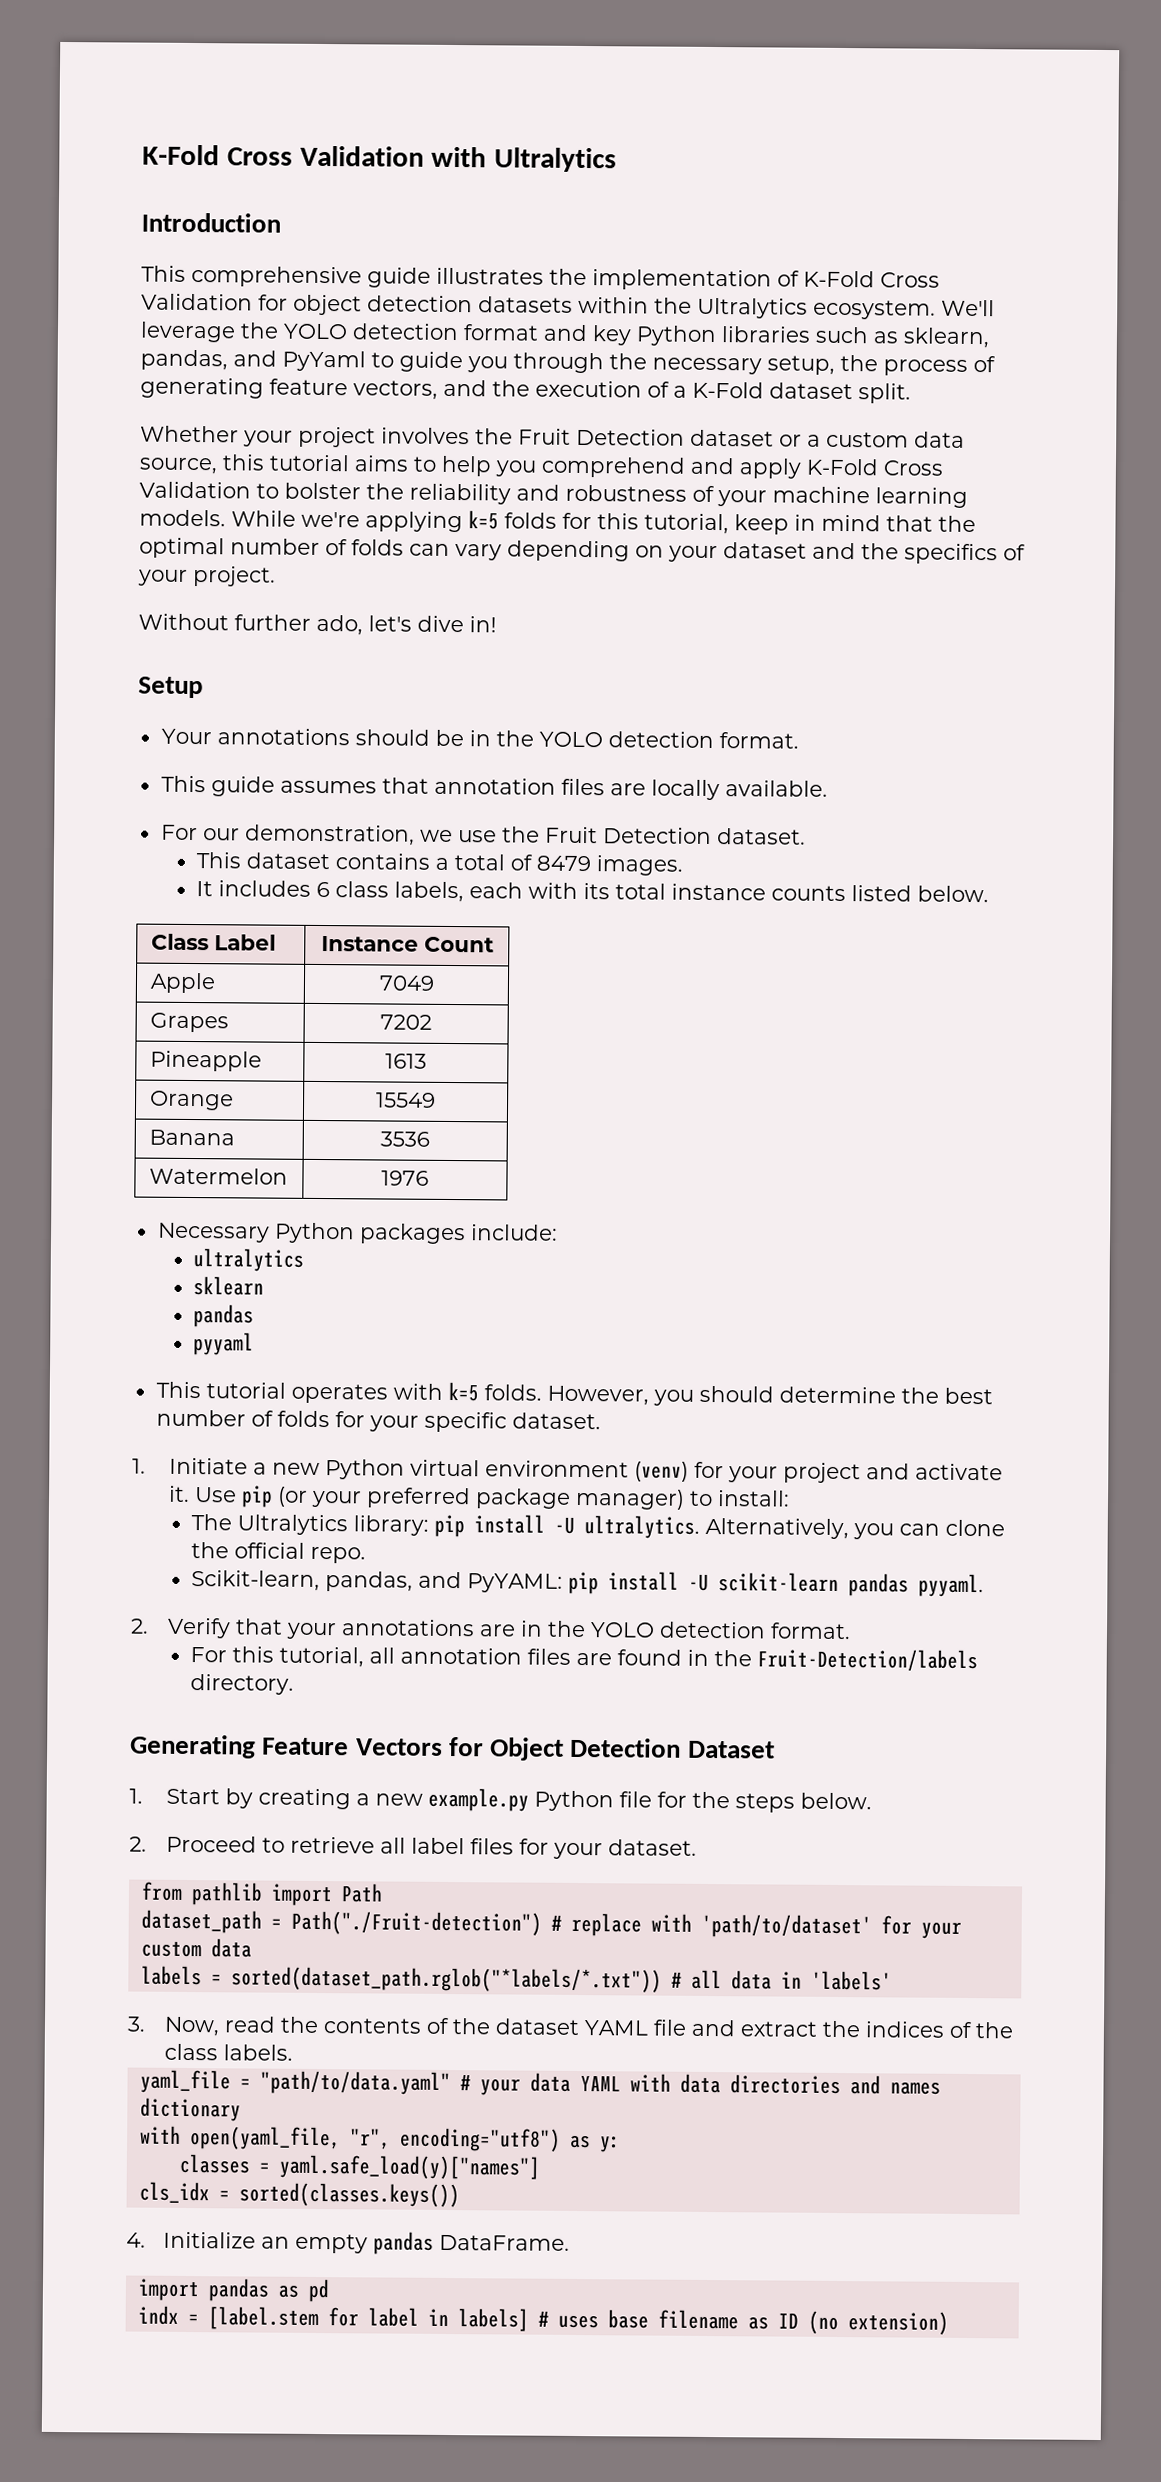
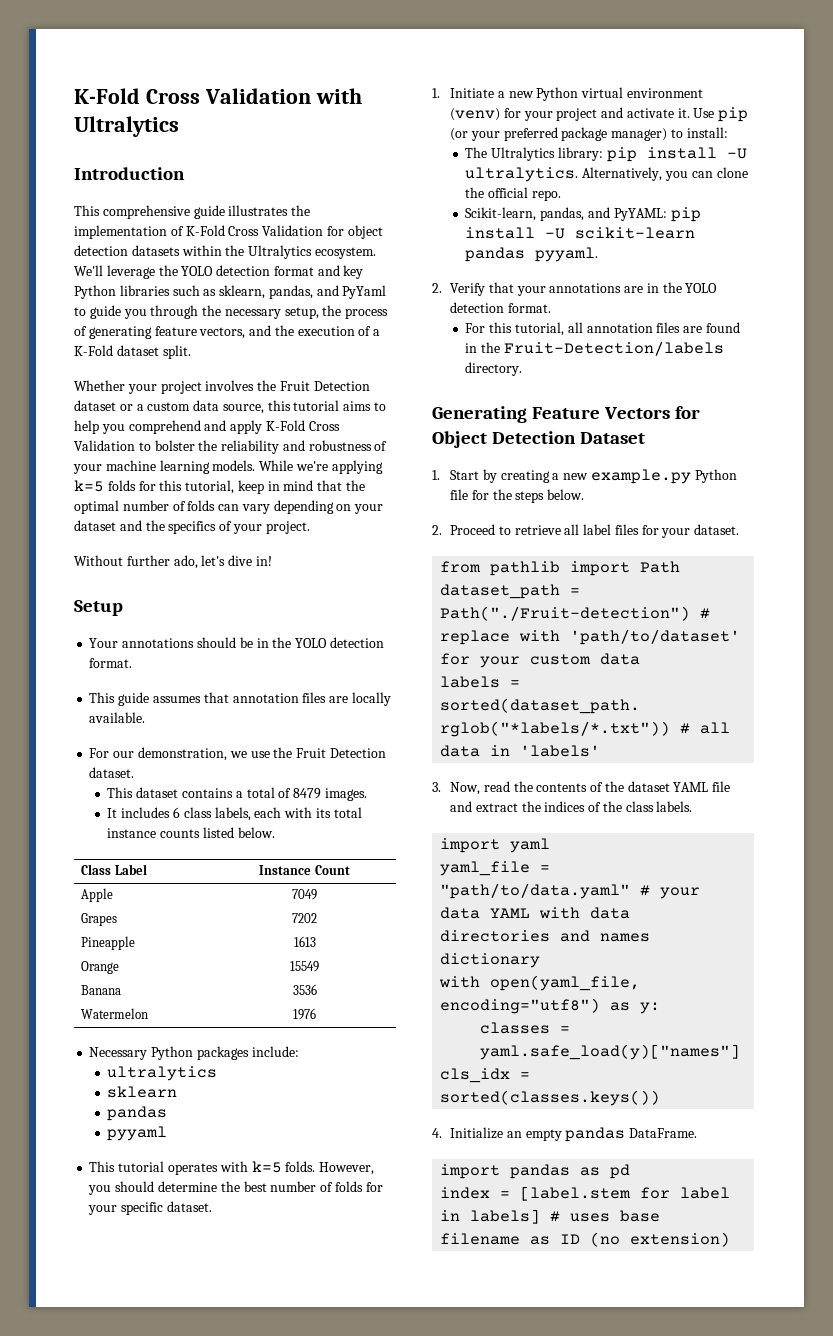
(293, 2052) none -> [440,838,551,853] // import yaml
[349,2128,391,2150] "r", -> (641, 983) none
[137,2305,179,2325] indx -> [440,1187,491,1199] index

